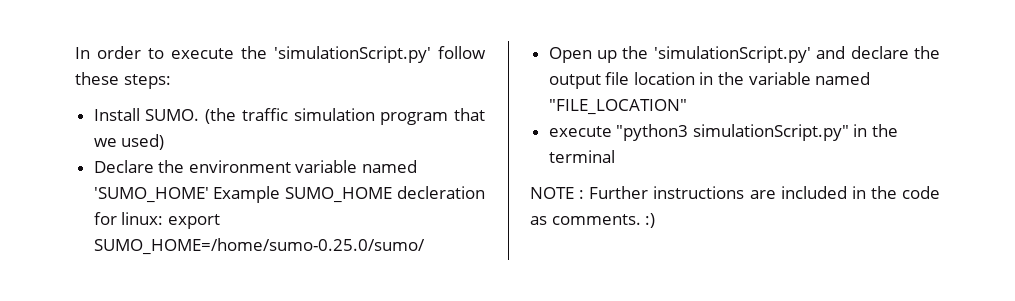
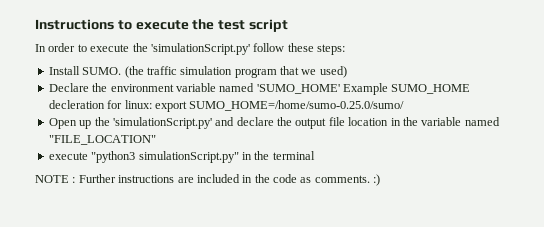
(75, 53) none -> [35,19,288,32] Instructions to execute the test script //

